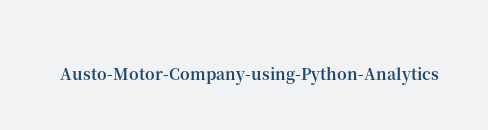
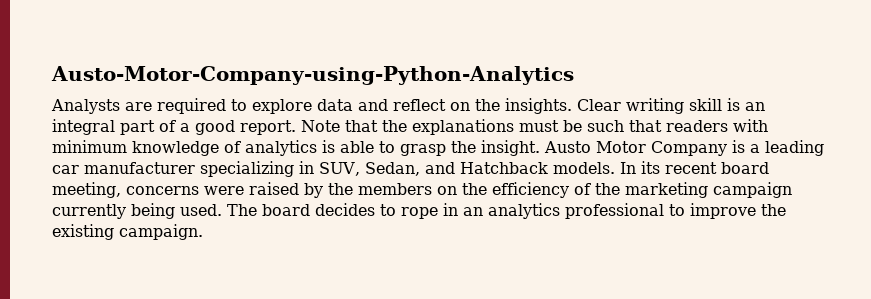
(439, 75) none -> [51,98,765,114] [52,119,768,135] [52,140,824,156] [52,161,769,177] [52,182,792,198] [52,203,786,219] [52,224,203,240] // Analysts are required to explore data and reflect on the insights. Clear writing skill is an integral part of a good report. Note that the explanations must be such that readers with minimum knowledge of analytics is able to grasp the insight. Austo Motor Company is a leading car manufacturer specializing in SUV, Sedan, and Hatchback models. In its recent board meeting, concerns were raised by the members on the efficiency of the marketing campaign currently being used. The board decides to rope in an analytics professional to improve the existing campaign.

